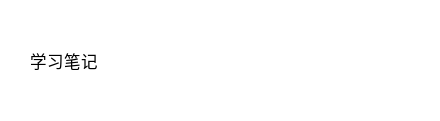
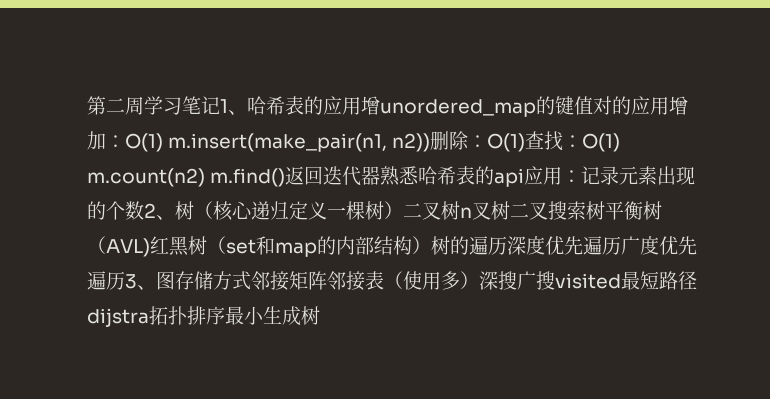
(30, 61) none -> [87,96,144,115] 第二周
(98, 61) none -> [220,96,688,117] [87,131,621,152] [87,166,696,187] [87,201,662,221] [87,236,697,257] [87,271,697,291] [87,306,320,327] 1、哈希表的应用增unordered_map的键值对的应用增加：O(1) m.insert(make_pair(n1, n2))删除：O(1)查找：O(1) m.count(n2) m.find()返回迭代器熟悉哈希表的api应用：记录元素出现的个数2、树（核心递归定义一棵树）二叉树n叉树二叉搜索树平衡树（AVL)红黑树（set和map的内部结构）树的遍历深度优先遍历广度优先遍历3、图存储方式邻接矩阵邻接表（使用多）深搜广搜visited最短路径dijstra拓扑排序最小生成树

